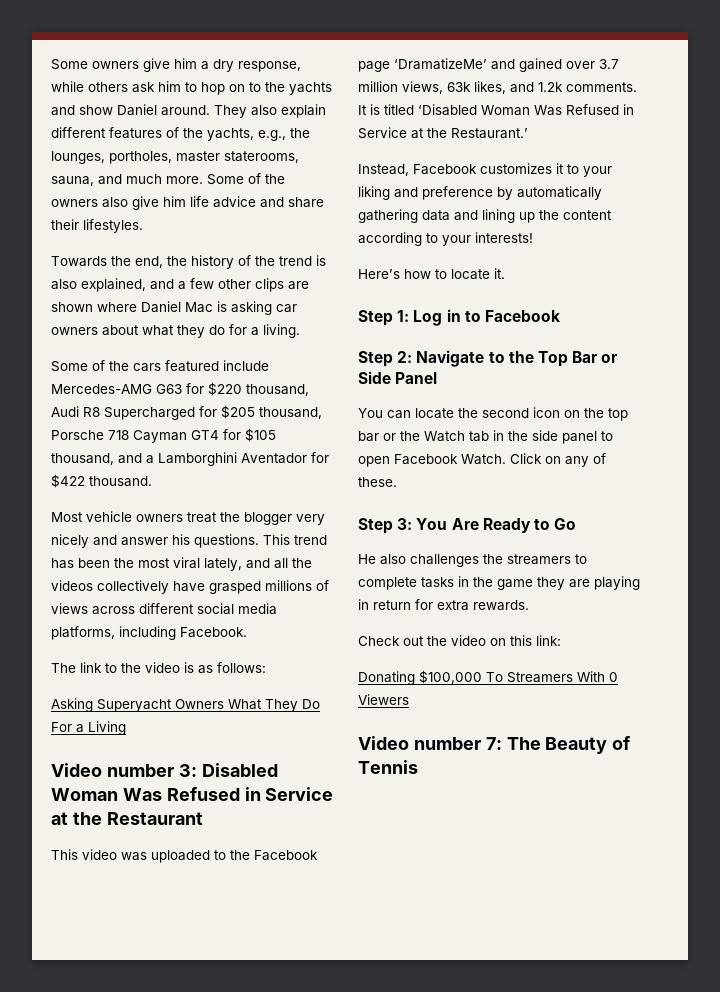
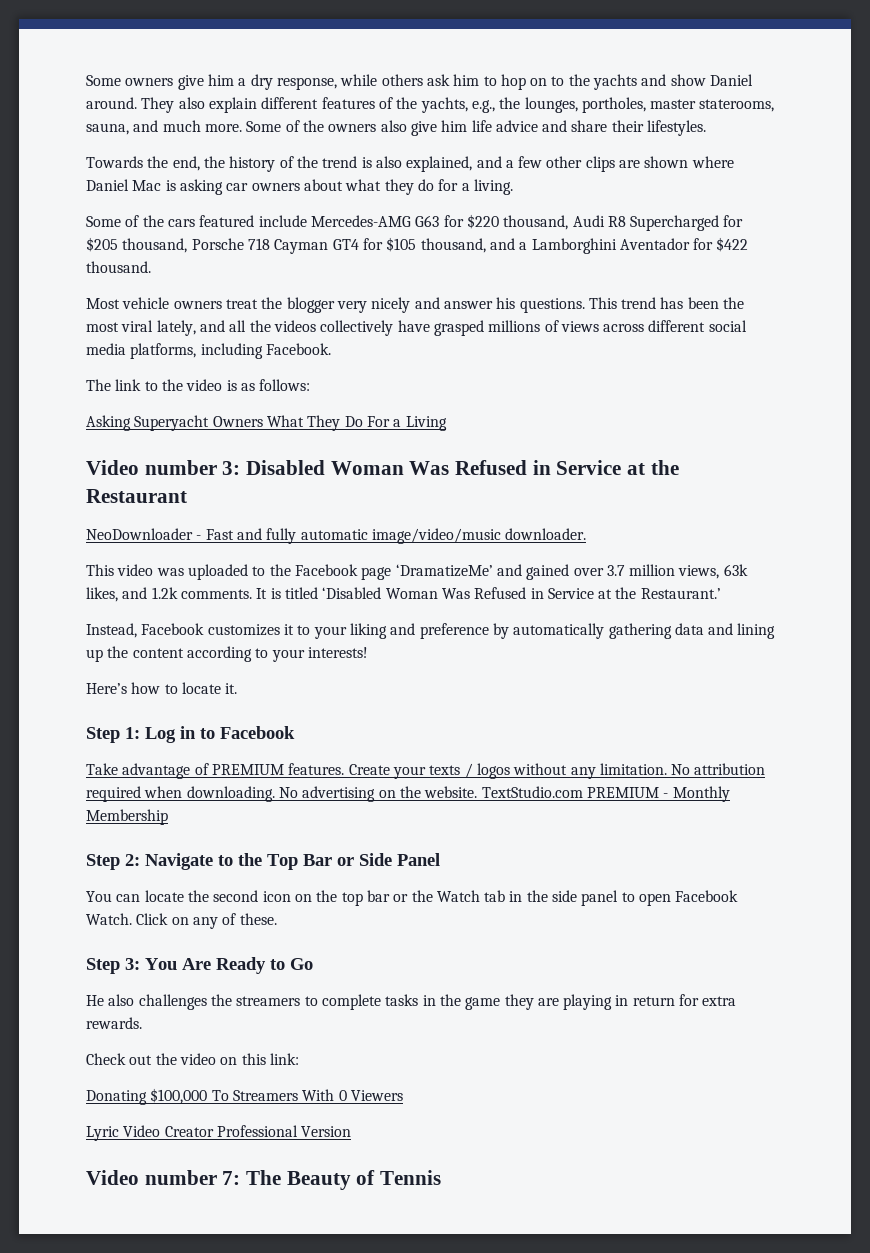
(203, 818) none -> [86,528,587,544] // NeoDownloader - Fast and fully automatic image/video/music downloader.
(560, 316) none -> [86,763,766,779] [86,786,730,802] [86,809,168,825] // Take advantage of PREMIUM features. Create your texts / logos without any limitation. No attribution required when downloading. No advertising on the website. TextStudio.com PREMIUM - Monthly Membership
(409, 699) none -> [86,1125,352,1141] // Lyric Video Creator Professional Version

